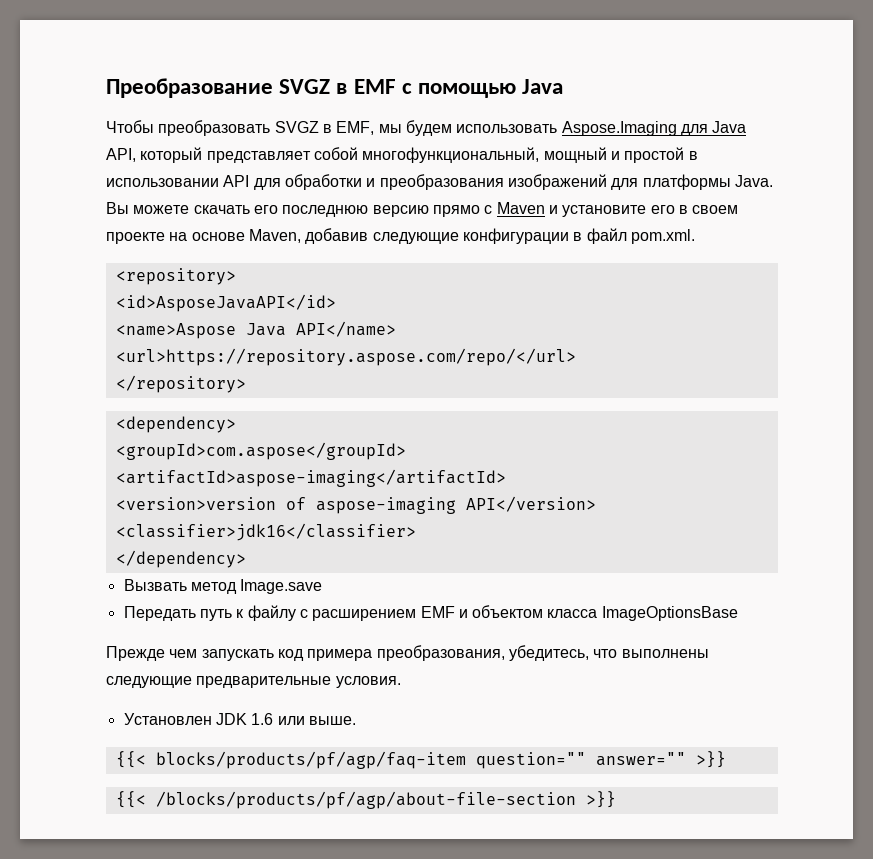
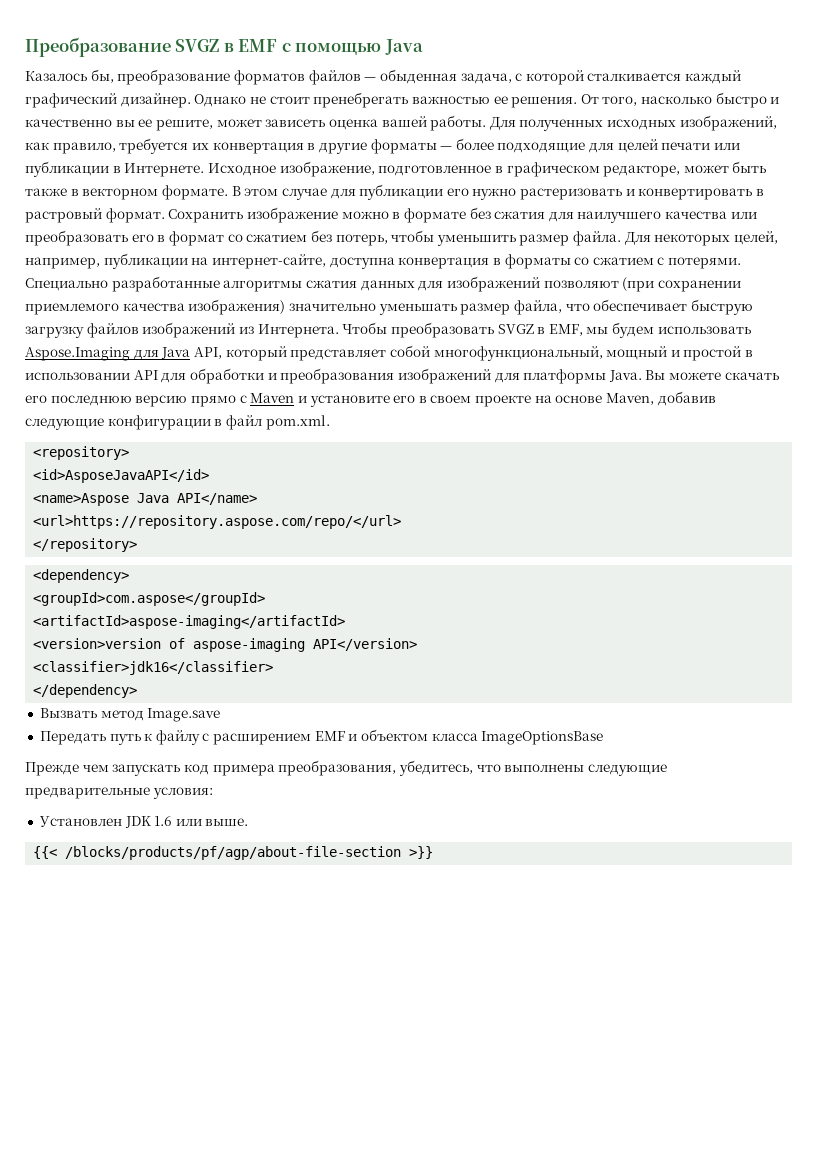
(564, 86) none -> [25,69,742,85] [25,92,780,108] [25,115,777,131] [25,138,741,154] [25,161,767,177] [25,184,765,200] [25,207,757,223] [25,230,779,246] [25,253,742,269] [25,276,741,292] [25,299,753,315] [25,322,339,338] Казалось бы, преобразование форматов файлов — обыденная задача, с которой сталкивается каждый графический дизайнер. Однако не стоит пренебрегать важностью ее решения. От того, насколько быстро и качественно вы ее решите, может зависеть оценка вашей работы. Для полученных исходных изображений, как правило, требуется их конвертация в другие форматы — более подходящие для целей печати или публикации в Интернете. Исходное изображение, подготовленное в графическом редакторе, может быть также в векторном формате. В этом случае для публикации его нужно растеризовать и конвертировать в растровый формат. Сохранить изображение можно в формате без сжатия для наилучшего качества или преобразовать его в формат со сжатием без потерь, чтобы уменьшить размер файла. Для некоторых целей, например, публикации на интернет-сайте, доступна конвертация в форматы со сжатием с потерями. Специально разработанные алгоритмы сжатия данных для изображений позволяют (при сохранении приемлемого качества изображения) значительно уменьшать размер файла, что обеспечивает быструю загрузку файлов изображений из Интернета.
[335,676,401,688] условия. -> [152,787,213,799] условия:
[115,751,726,769] // {{< blocks/products/pf/agp/faq-item question="" answer="" >}} -> (249, 822) none

